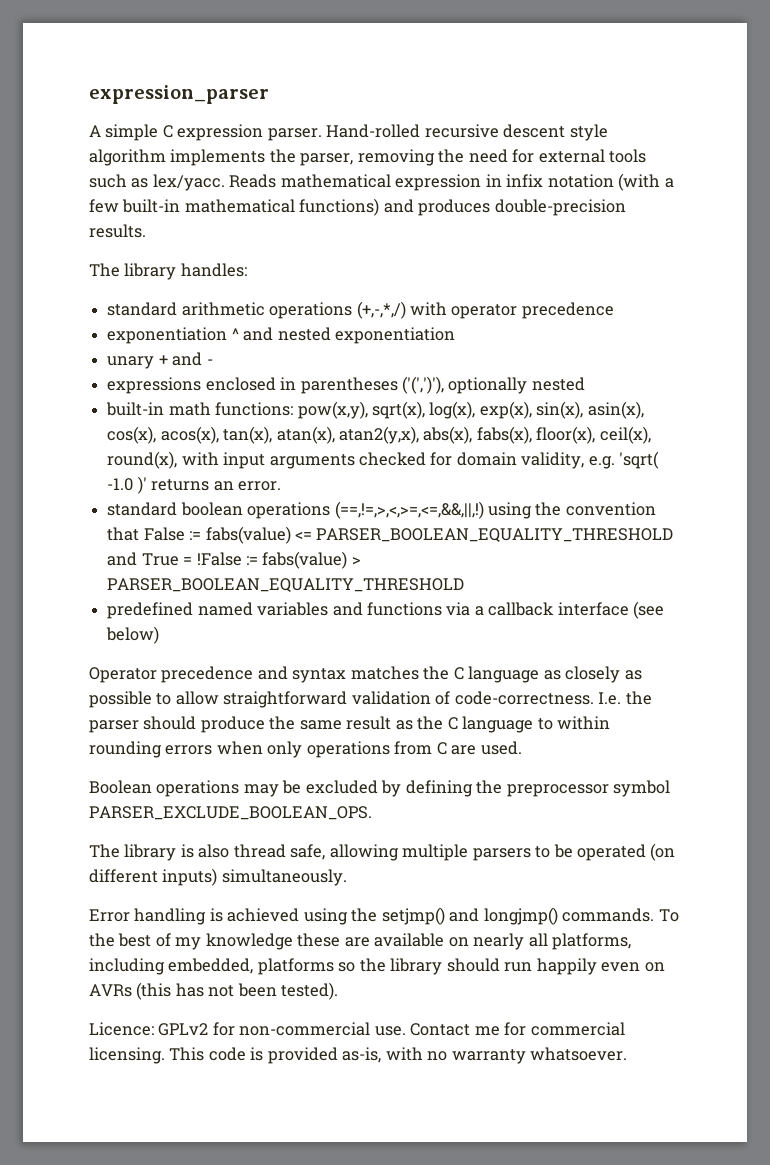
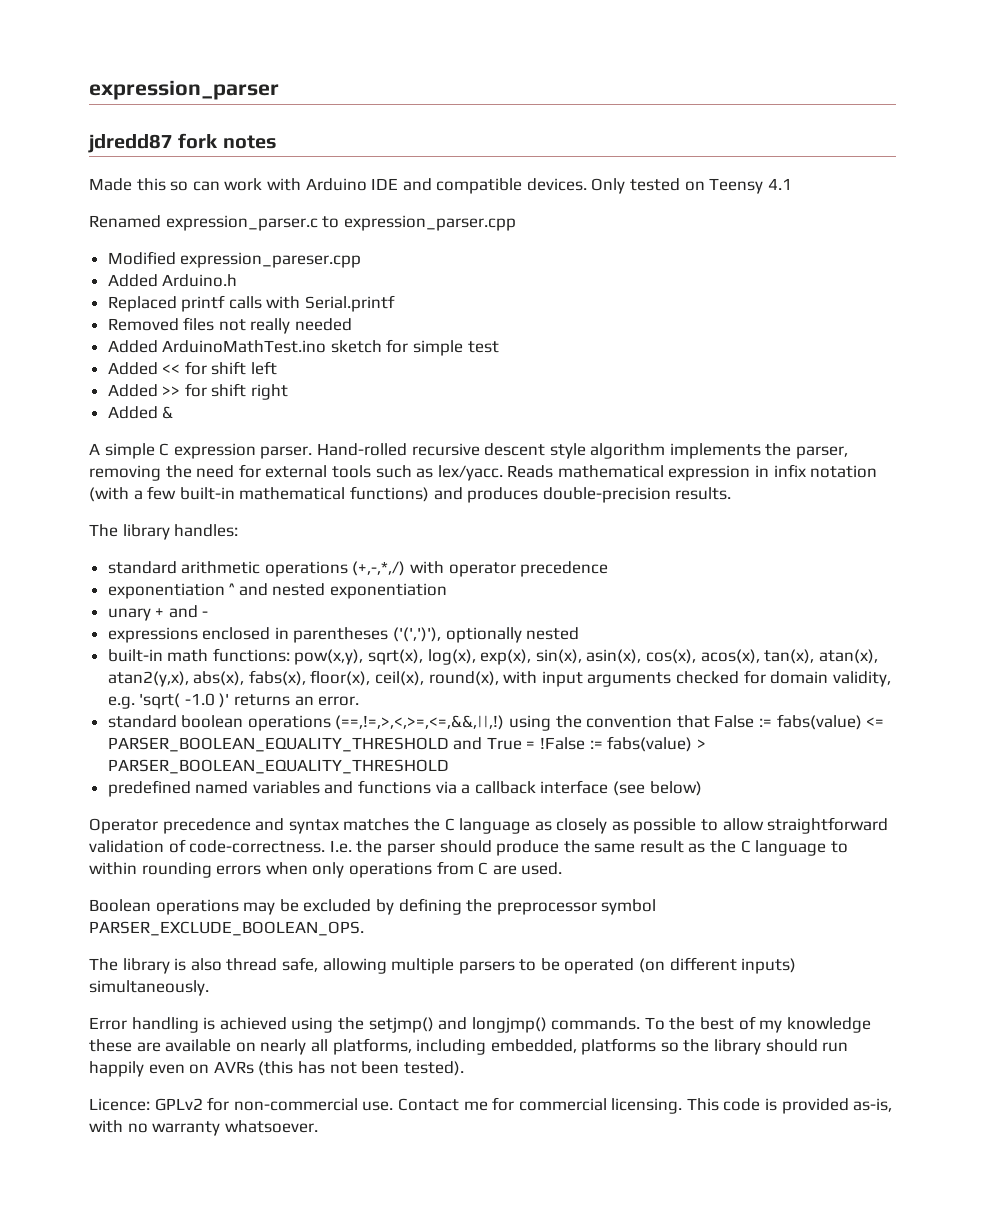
(269, 94) none -> [88,133,277,153] [89,178,792,194] [89,215,516,231] [107,251,362,268] [107,274,238,287] [107,295,396,312] [107,317,353,334] [107,339,499,356] [107,361,278,375] [107,383,289,400] [107,406,174,419] // jdredd87 fork notes // Made this so can work with Arduino IDE and compatible devices. Only tested on Teensy 4.1 // Renamed expression_parser.c to expression_parser.cpp // Modified expression_pareser.cpp // Added Arduino.h // Replaced printf calls with Serial.printf // Removed files not really needed // Added ArduinoMathTest.ino sketch for simple test // Added << for shift left // Added >> for shift right // Added &

